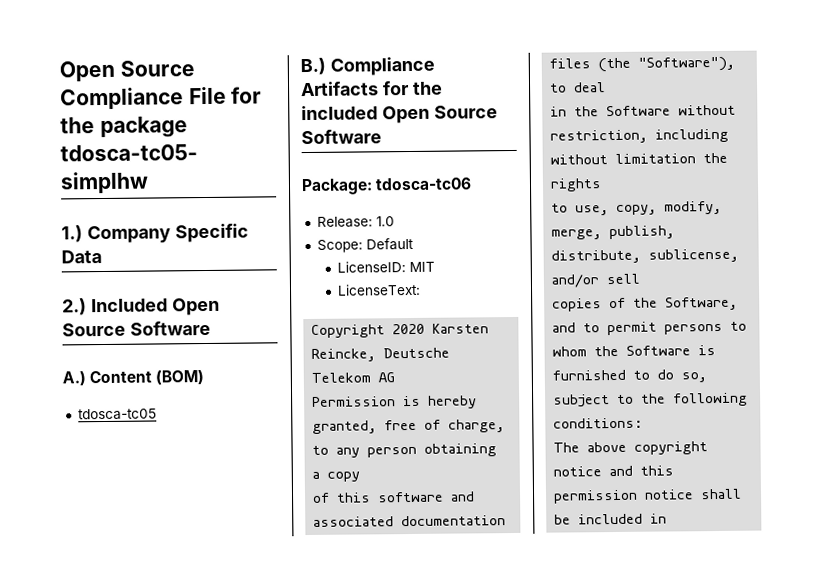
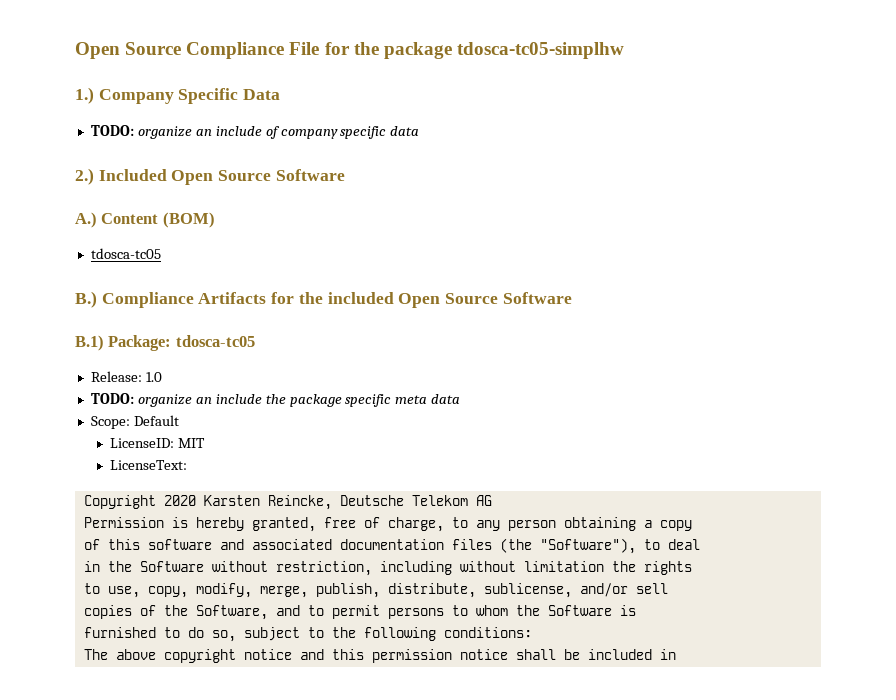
(102, 257) none -> [90,125,420,139] // TODO: organize an include of company specific data
[301,177,473,196] Package: tdosca-tc06 -> [75,335,255,351] B.1) Package: tdosca-tc05
(395, 221) none -> [90,393,461,407] // TODO: organize an include the package specific meta data

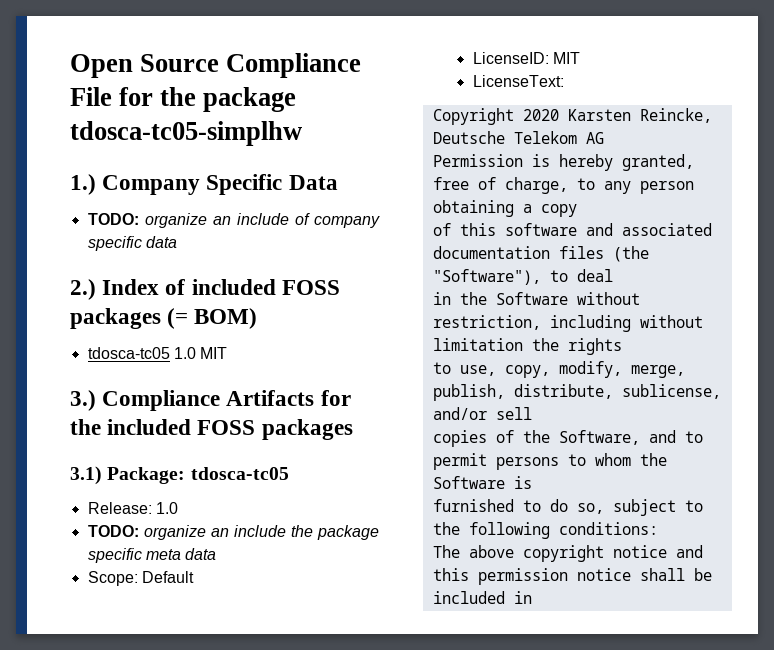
[98,169,345,185] [75,212,215,228] [90,248,161,259] [75,291,97,308] Included Open Source Software // A.) Content (BOM) // tdosca-tc05 // B.) -> [102,279,340,295] [70,308,258,329] [87,347,228,359] [70,390,96,411] Index of included FOSS packages (= BOM) // tdosca-tc05 1.0 MIT // 3.)
[398,292,572,308] [75,335,104,351] Open Source Software // B.1) -> [197,419,353,440] [70,466,102,485] FOSS packages // 3.1)

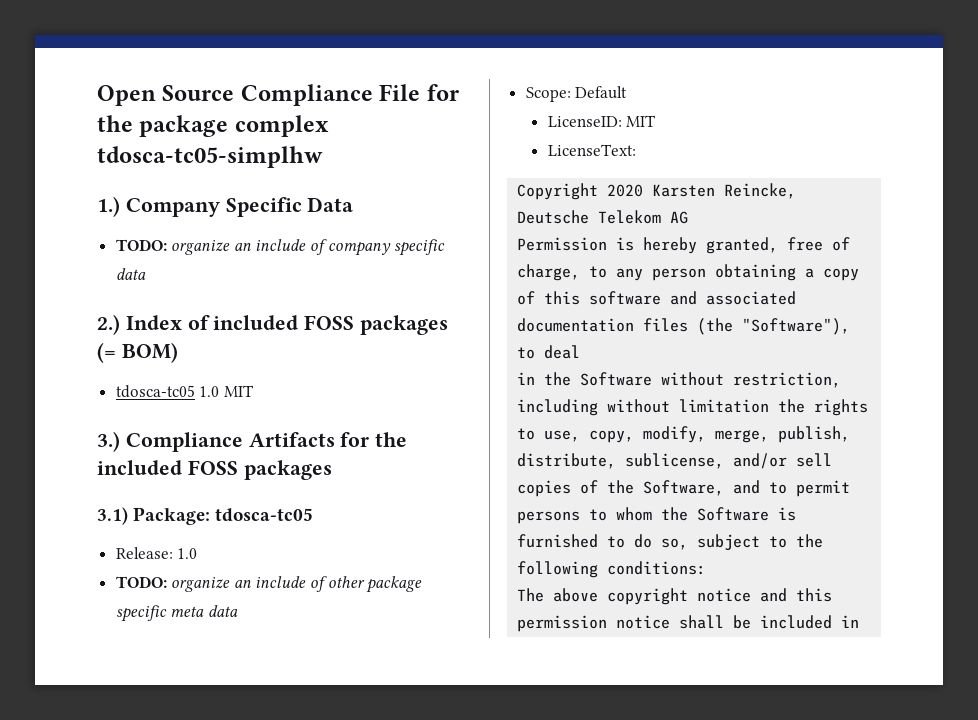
(297, 99) none -> [234,115,329,137] complex
[290,525,313,537] the -> [310,576,365,592] of other

